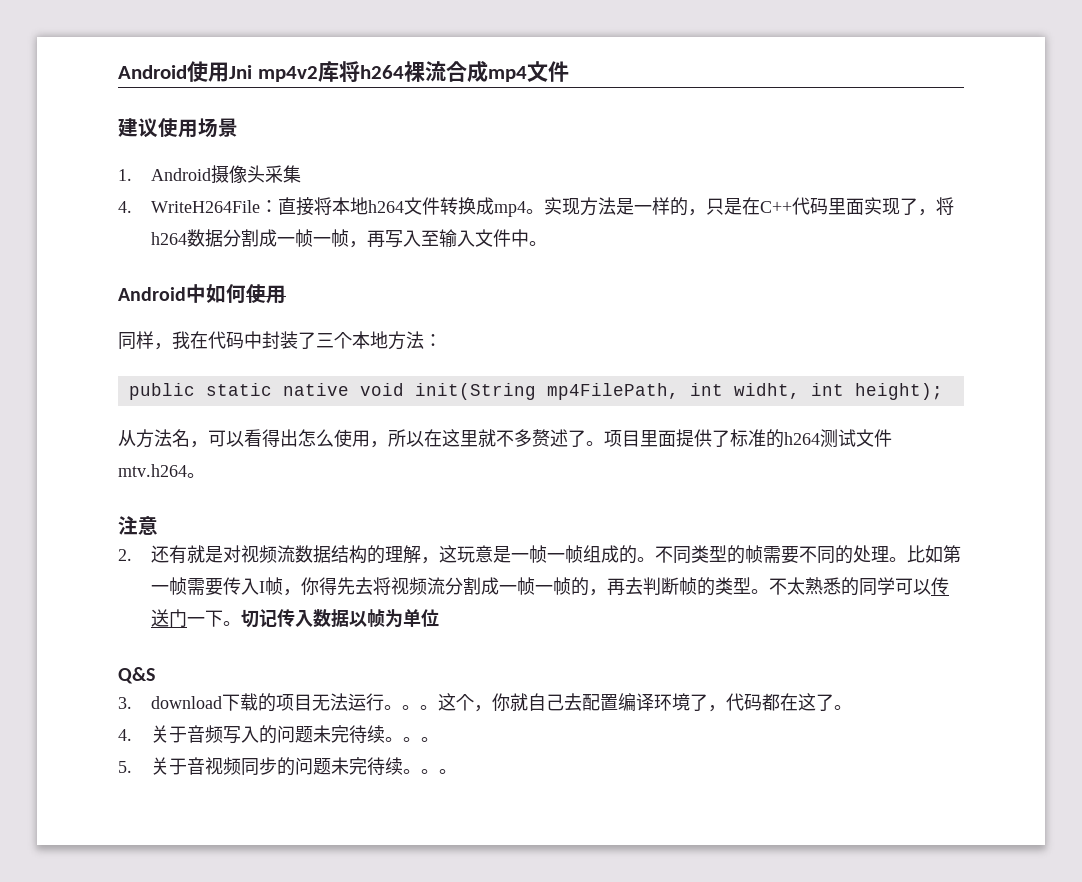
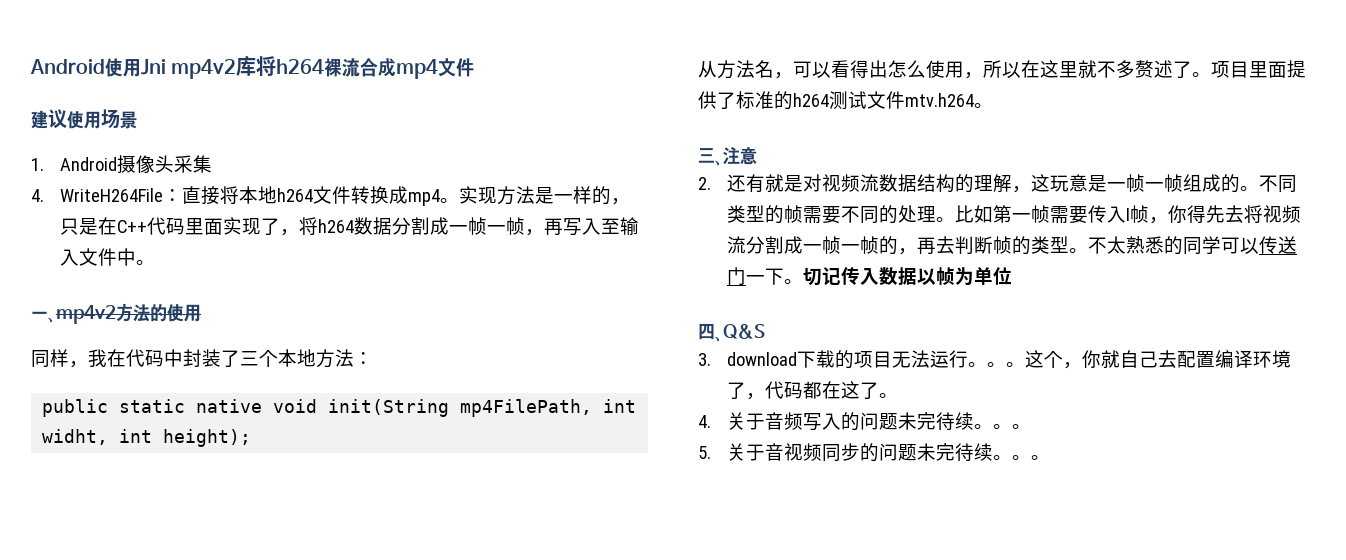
[118,284,246,304] Android中如何 -> [31,303,167,324] 一、mp4v2方法的
(205, 475) none -> [698,148,723,166] 三、
(439, 618) none -> [698,323,723,342] 四、

